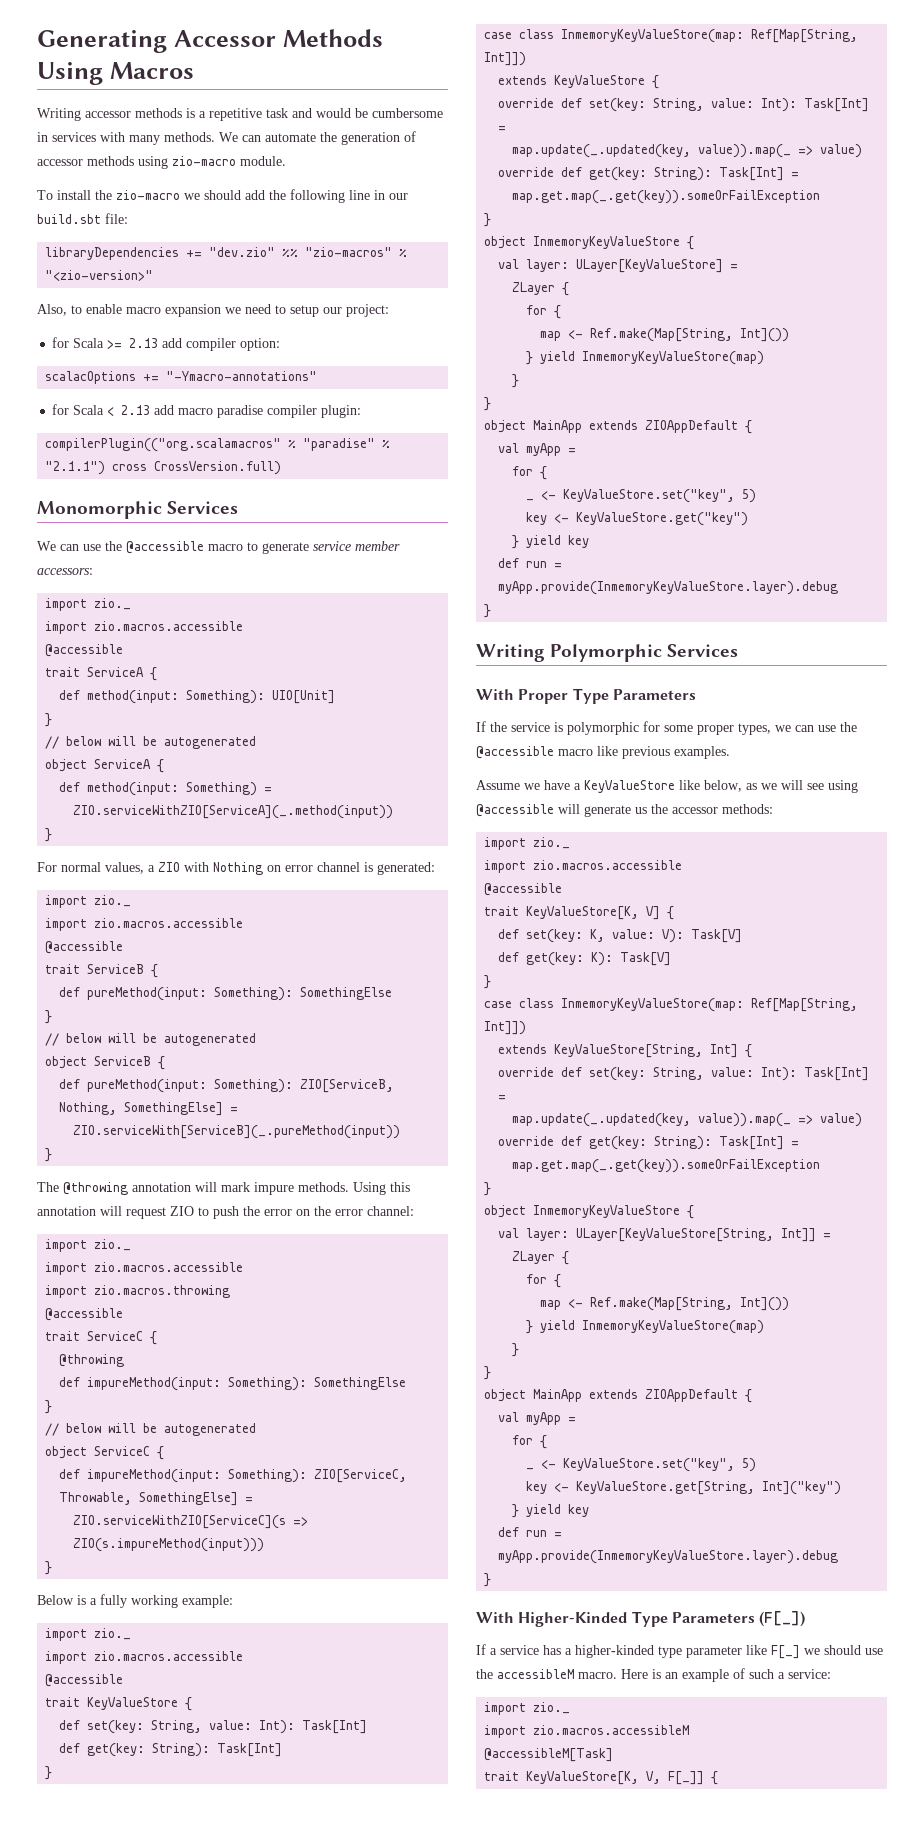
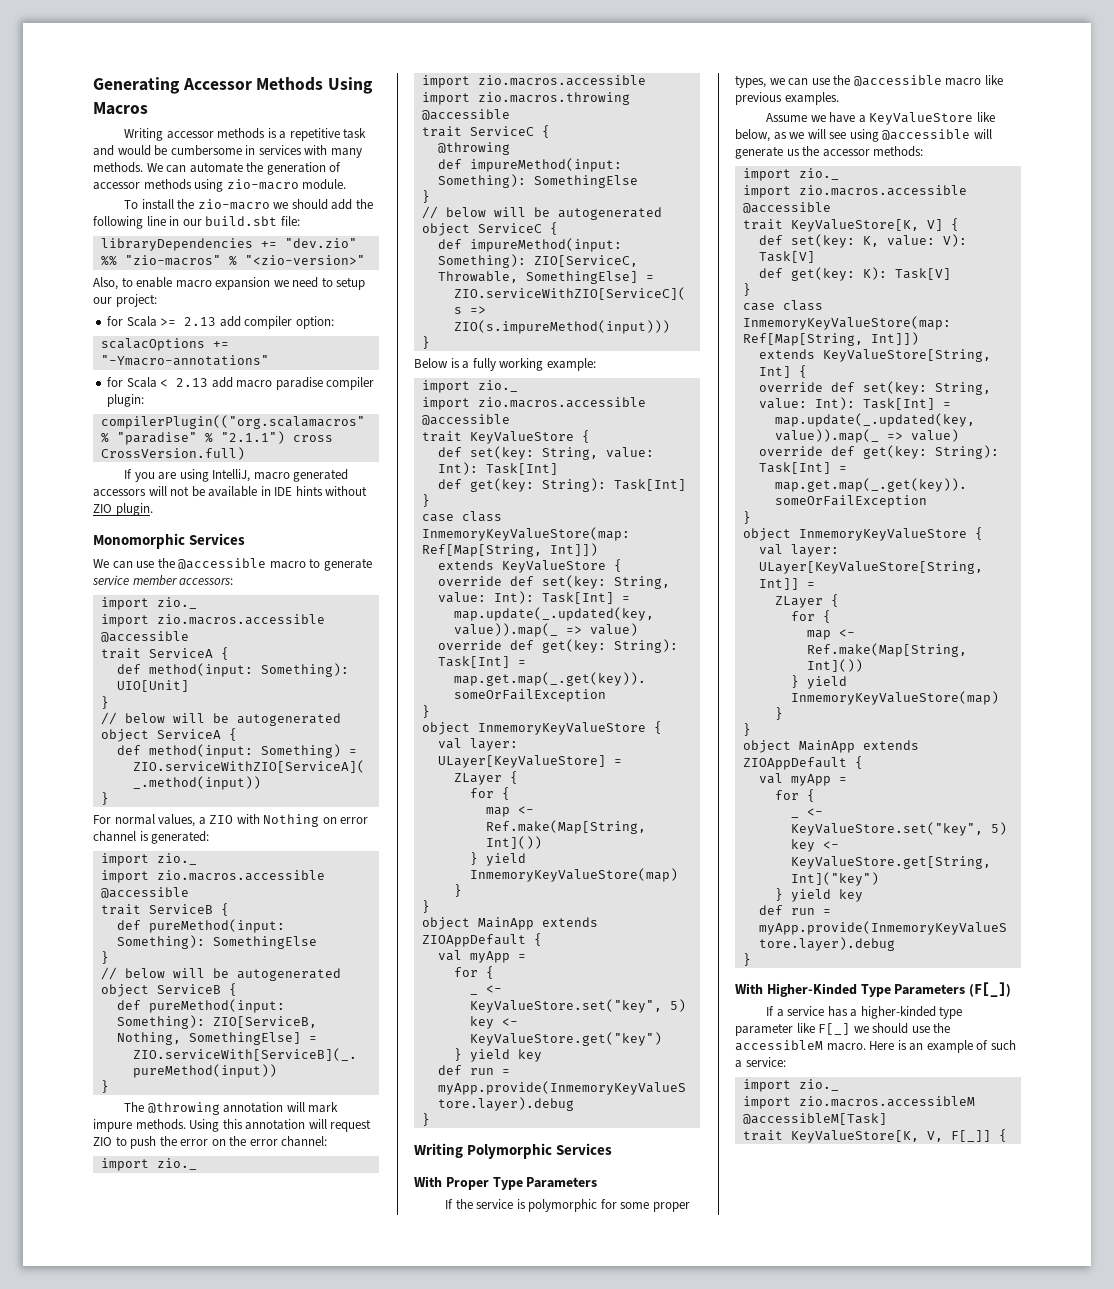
(282, 468) none -> [124,469,349,482] [93,486,368,497] [93,503,153,516] // If you are using IntelliJ, macro generated accessors will not be available in IDE hints without ZIO plugin.

